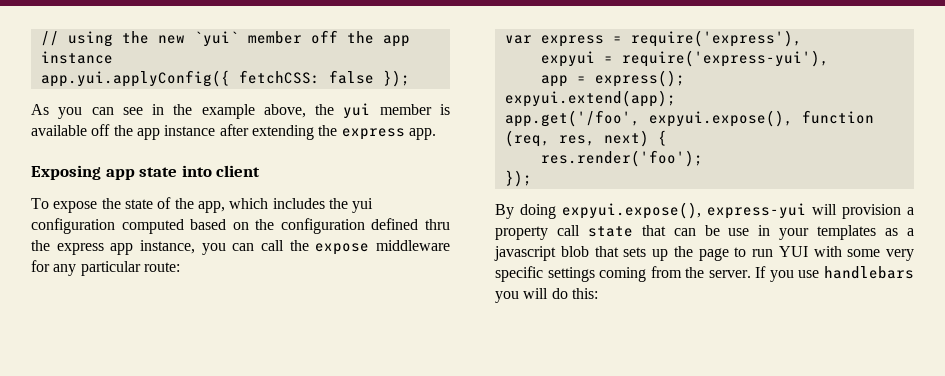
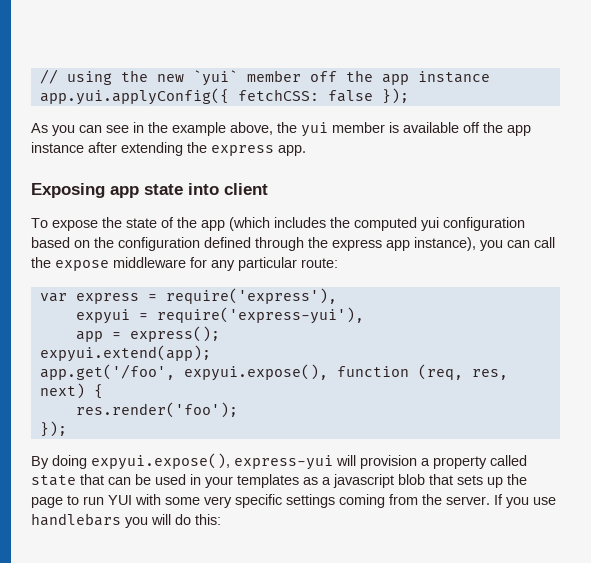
[197,198,269,213] app, which -> [201,217,270,231] app (which
(348, 203) none -> [354,217,417,231] computed
[121,219,184,234] computed -> (525, 224) none
[425,219,450,230] thru -> [255,237,304,251] through
[140,240,195,254] instance, -> [414,237,476,251] instance),
[556,225,580,236] call -> [490,455,527,466] called
[728,228,750,236] use -> [155,474,186,485] used

